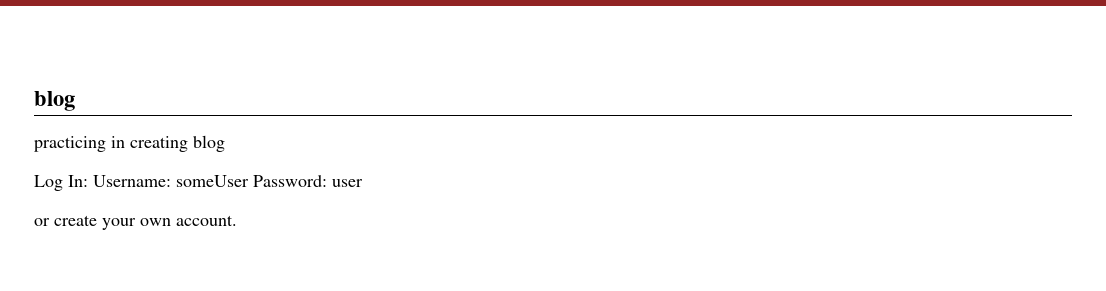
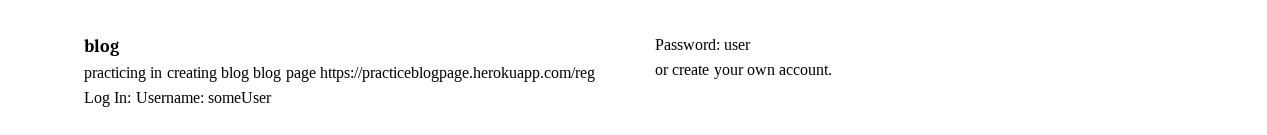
(225, 143) none -> [253,67,595,82] blog page https://practiceblogpage.herokuapp.com/reg
(249, 181) none -> (272, 97) //

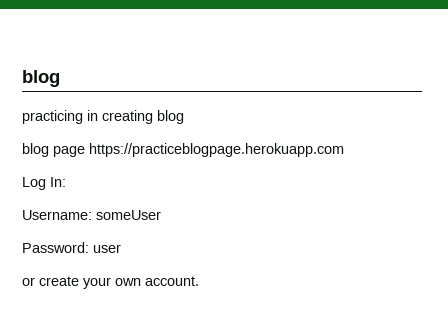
(249, 74) none -> (184, 117) //
[319,67,595,82] https://practiceblogpage.herokuapp.com/reg -> [89,143,344,157] https://practiceblogpage.herokuapp.com
(132, 97) none -> (66, 182) //

